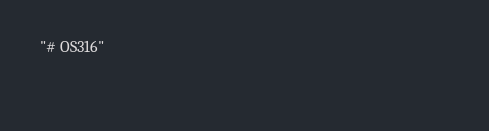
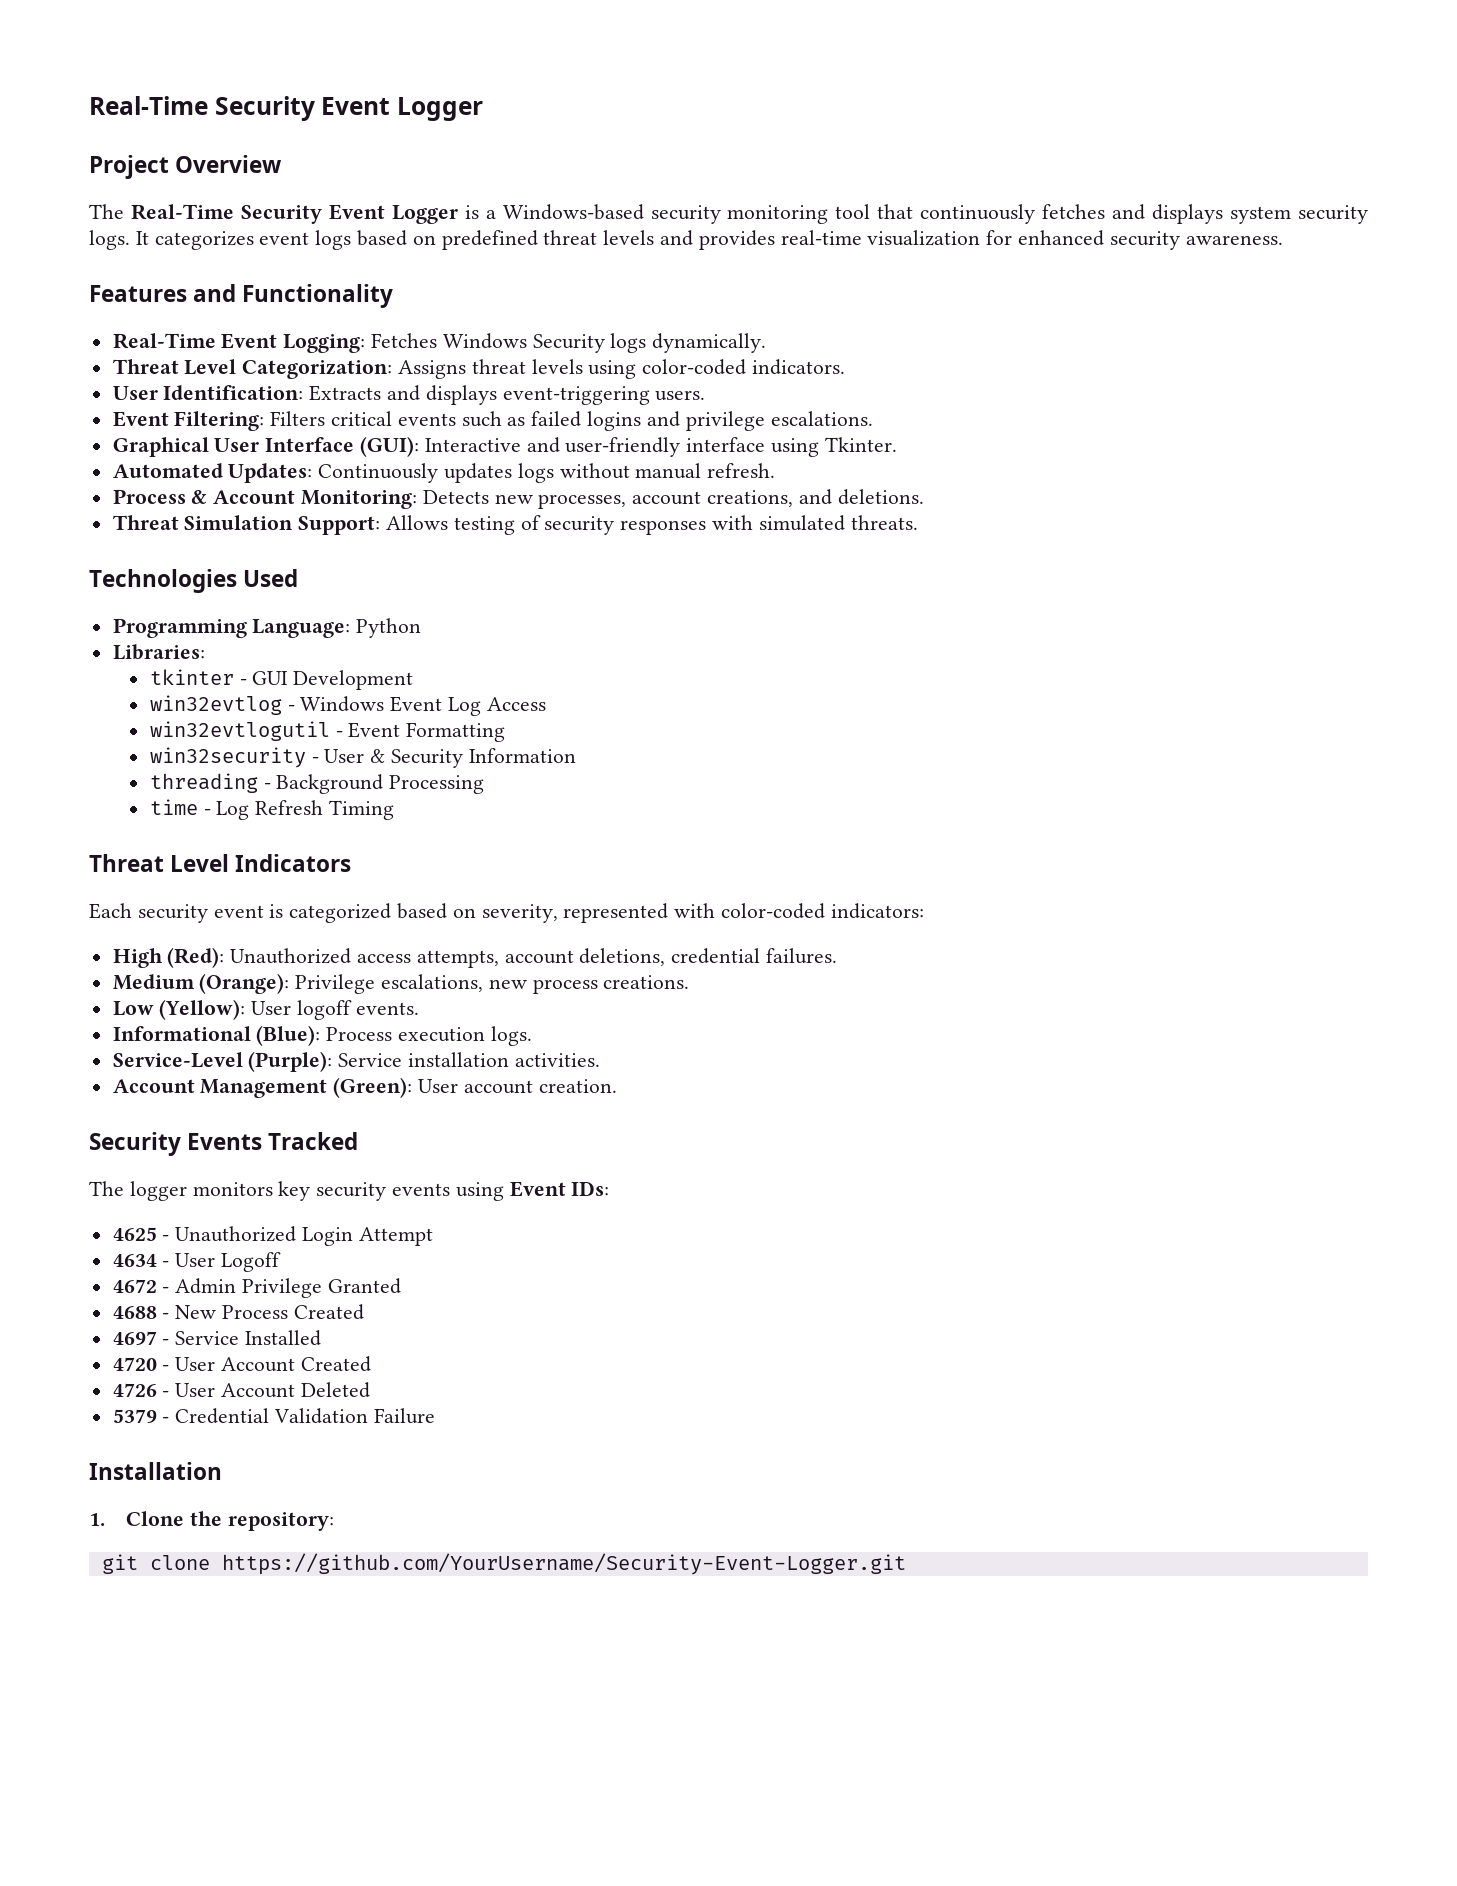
[40,40,105,52] "# OS316" -> [89,96,483,121] [89,155,283,179] [89,204,1368,224] [89,230,1283,250] [89,284,394,308] [112,333,767,353] [112,359,846,379] [112,385,706,405] [112,411,873,431] [112,436,897,457] [112,463,776,483] [112,489,924,509] [112,515,918,535] [89,569,299,593] [112,618,422,638] [112,644,205,660] [149,669,414,690] [149,695,546,716] [149,721,506,742] [149,747,576,768] [149,773,485,794] [149,799,394,820] [89,854,352,872] [89,903,924,923] [112,947,838,968] [112,973,690,994] [112,999,419,1020] [112,1025,532,1046] [112,1051,600,1072] [112,1077,617,1098] [89,1132,359,1156] [89,1181,610,1201] [112,1226,433,1246] [112,1252,282,1272] [112,1278,401,1298] [112,1304,364,1320] [112,1330,322,1346] [112,1356,371,1372] [112,1382,370,1398] [112,1408,435,1424] [89,1462,222,1480] [89,1511,334,1531] [101,1553,906,1575] Real-Time Security Event Logger // Project Overview // The Real-Time Security Event Logger is a Windows-based security monitoring tool that continuously fetches and displays system security logs. It categorizes event logs based on predefined threat levels and provides real-time visualization for enhanced security awareness. // Features and Functionality // Real-Time Event Logging: Fetches Windows Security logs dynamically. // Threat Level Categorization: Assigns threat levels using color-coded indicators. // User Identification: Extracts and displays event-triggering users. // Event Filtering: Filters critical events such as failed logins and privilege escalations. // Graphical User Interface (GUI): Interactive and user-friendly interface using Tkinter. // Automated Updates: Continuously updates logs without manual refresh. // Process & Account Monitoring: Detects new processes, account creations, and deletions. // Threat Simulation Support: Allows testing of security responses with simulated threats. // Technologies Used // Programming Language: Python // Libraries: // tkinter - GUI Development // win32evtlog - Windows Event Log Access // win32evtlogutil - Event Formatting // win32security - User & Security Information // threading - Background Processing // time - Log Refresh Timing // Threat Level Indicators // Each security event is categorized based on severity, represented with color-coded indicators: // High (Red): Unauthorized access attempts, account deletions, credential failures. // Medium (Orange): Privilege escalations, new process creations. // Low (Yellow): User logoff events. // Informational (Blue): Process execution logs. // Service-Level (Purple): Service installation activities. // Account Management (Green): User account creation. // Security Events Tracked // The logger monitors key security events using Event IDs: // 4625 - Unauthorized Login Attempt // 4634 - User Logoff // 4672 - Admin Privilege Granted // 4688 - New Process Created // 4697 - Service Installed // 4720 - User Account Created // 4726 - User Account Deleted // 5379 - Credential Validation Failure // Installation // 1. Clone the repository: // git clone https://github.com/YourUsername/Security-Event-Logger.git

